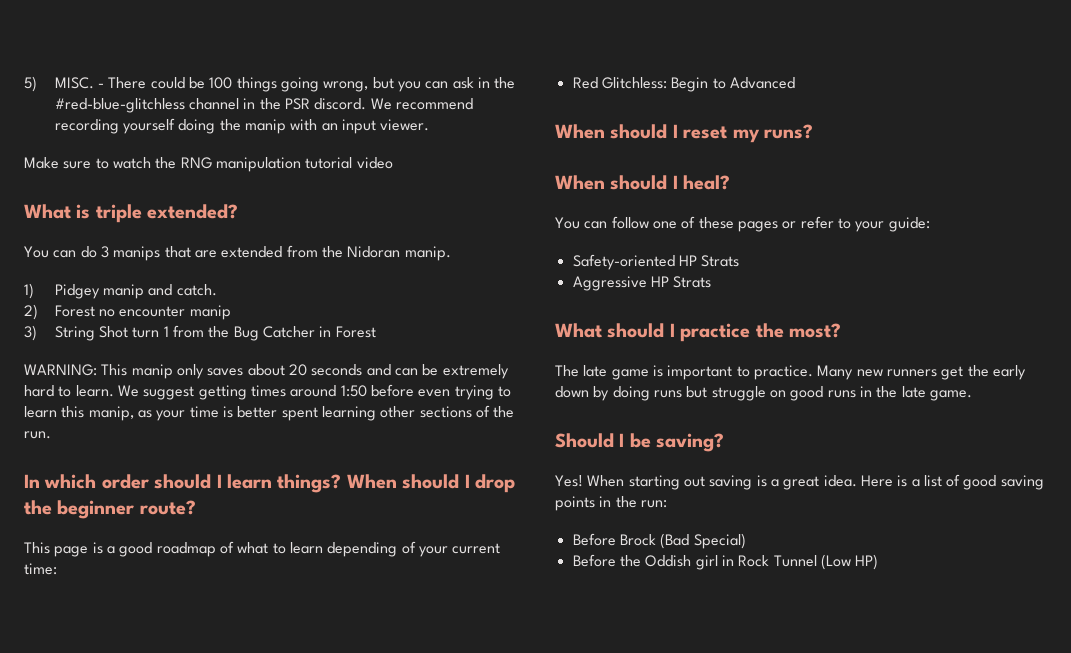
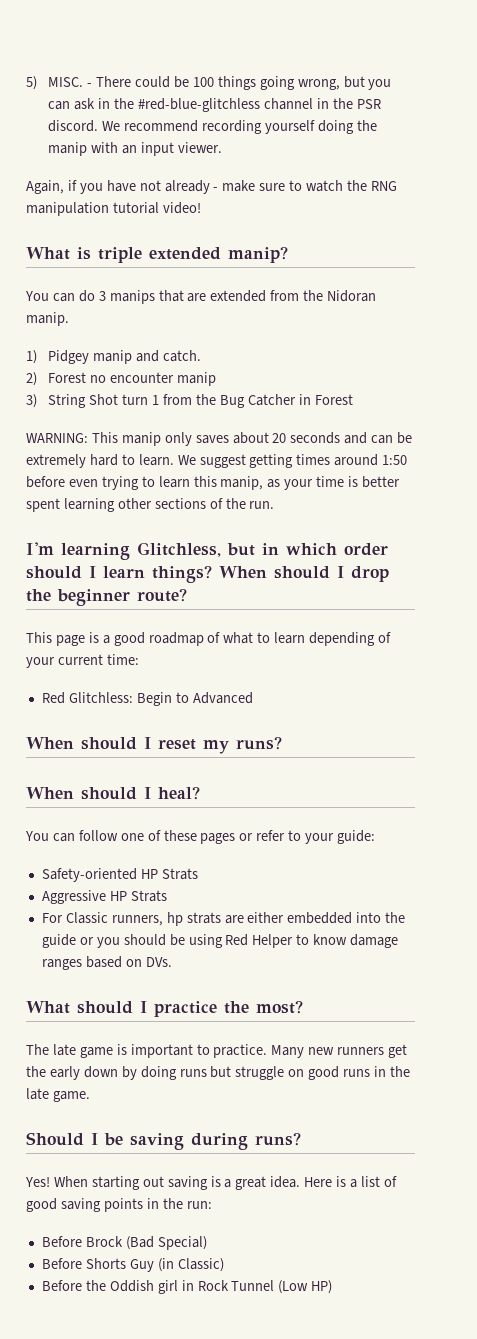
[24,157,59,169] Make -> [26,180,256,194] Again, if you have not already - make
[356,157,393,169] video -> [162,202,201,214] video!
[147,204,239,219] extended? -> [149,246,288,263] extended manip?
[24,474,40,488] In -> [26,542,279,560] I'm learning Glitchless, but in
(712, 282) none -> [41,912,406,926] [41,934,399,948] [41,956,172,970] // For Classic runners, hp strats are either embedded into the guide or you should be using Red Helper to know damage ranges based on DVs.
[656,433,725,452] saving? -> [130,1132,301,1150] saving during runs?
(746, 541) none -> [41,1258,224,1272] // Before Shorts Guy (in Classic)

